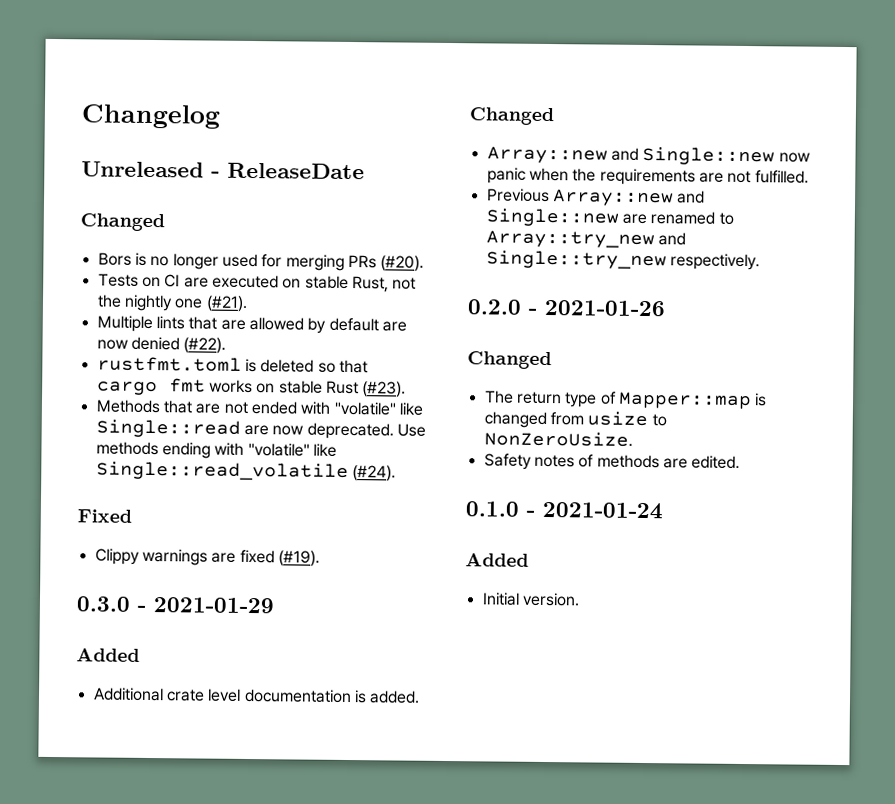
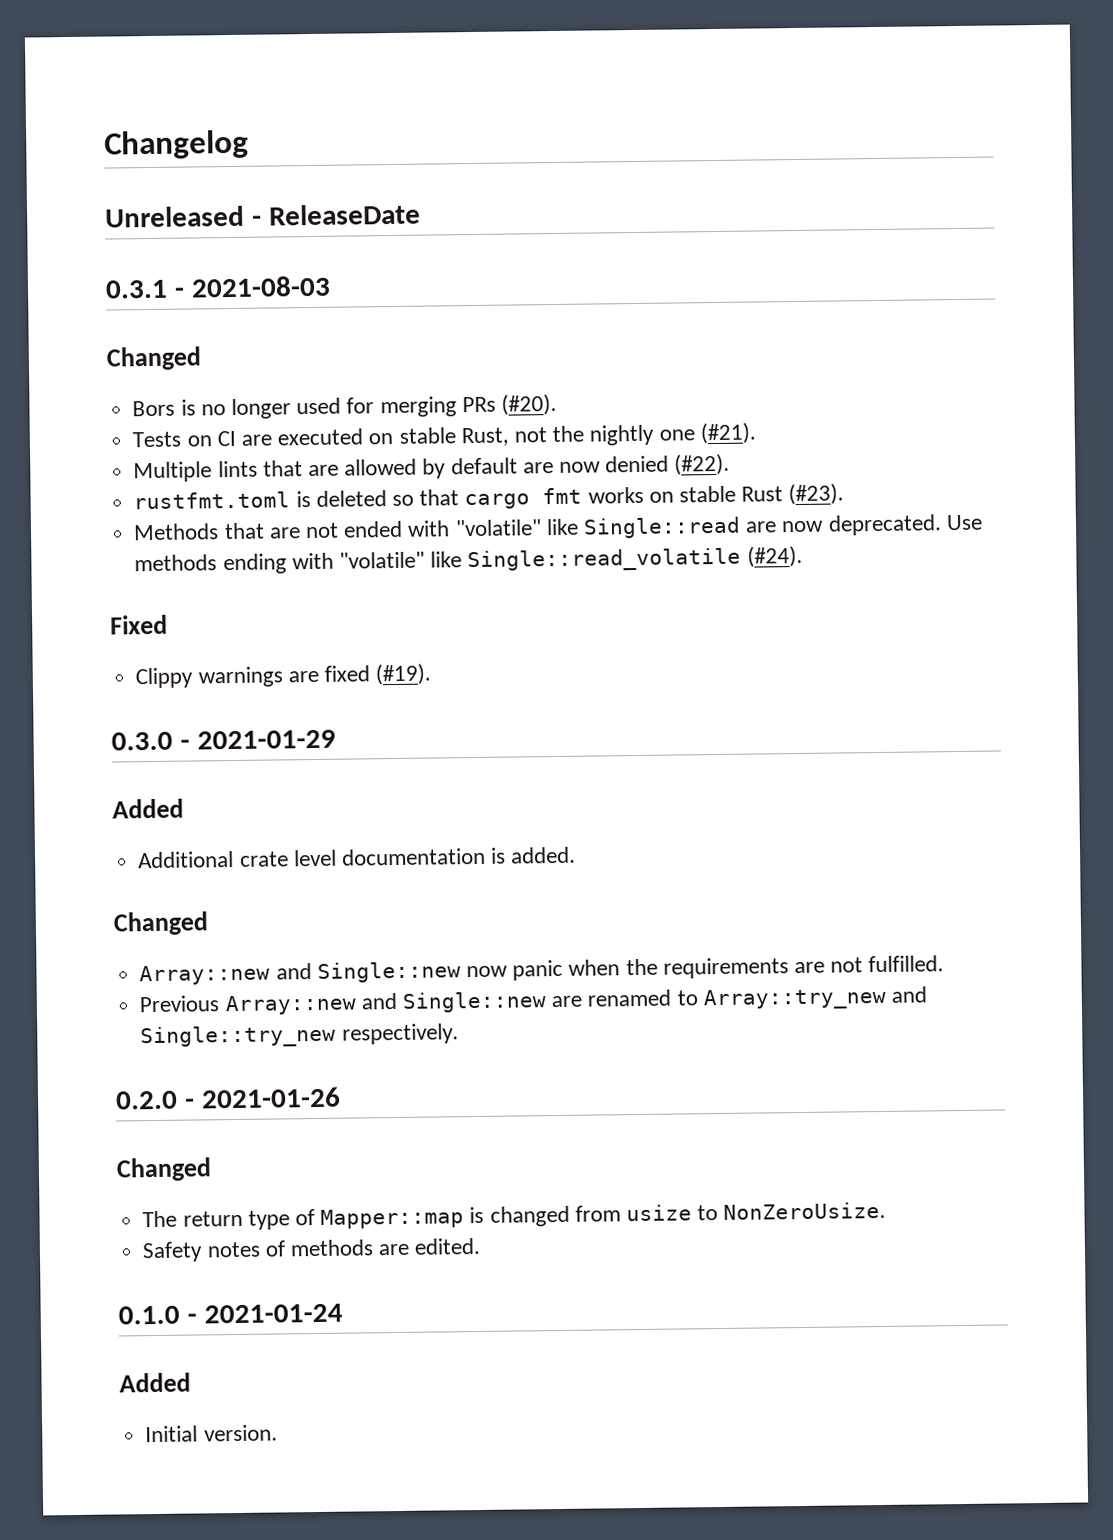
(365, 171) none -> [105,275,331,299] // 0.3.1 - 2021-08-03

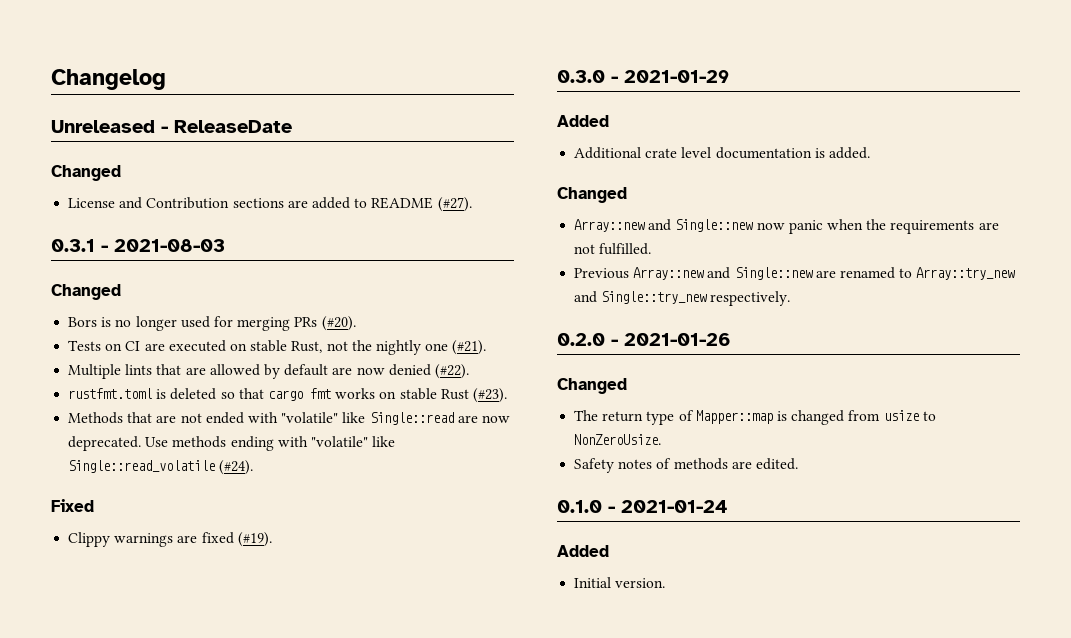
(421, 214) none -> [51,165,121,181] [68,197,472,212] // Changed // License and Contribution sections are added to README (#27).

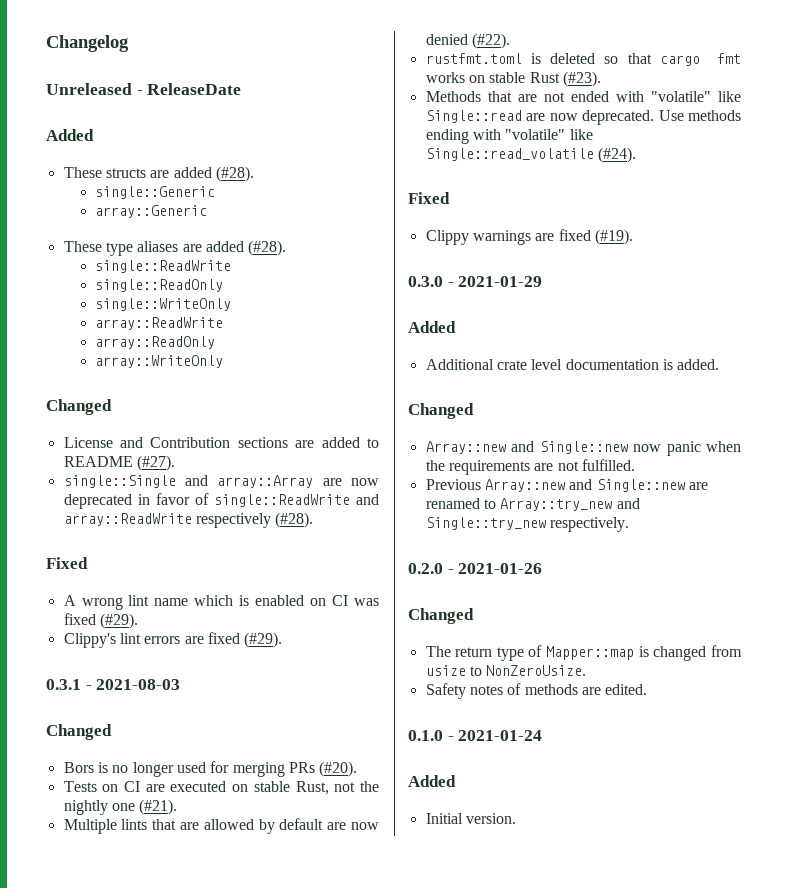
(292, 126) none -> [46,129,94,141] [63,166,254,182] [94,186,215,199] [94,205,207,218] [63,240,287,256] [94,260,231,273] [94,279,223,292] [94,298,231,311] [94,317,223,330] [94,336,215,349] [94,355,223,368] // Added // These structs are added (#28). // single::Generic // array::Generic // These type aliases are added (#28). // single::ReadWrite // single::ReadOnly // single::WriteOnly // array::ReadWrite // array::ReadOnly // array::WriteOnly
(472, 204) none -> [63,475,379,488] [63,493,379,509] [63,512,314,528] [46,557,88,569] [63,595,380,610] [63,613,138,629] [63,632,283,648] // single::Single and array::Array are now deprecated in favor of single::ReadWrite and array::ReadWrite respectively (#28). // Fixed // A wrong lint name which is enabled on CI was fixed (#29). // Clippy's lint errors are fixed (#29).

